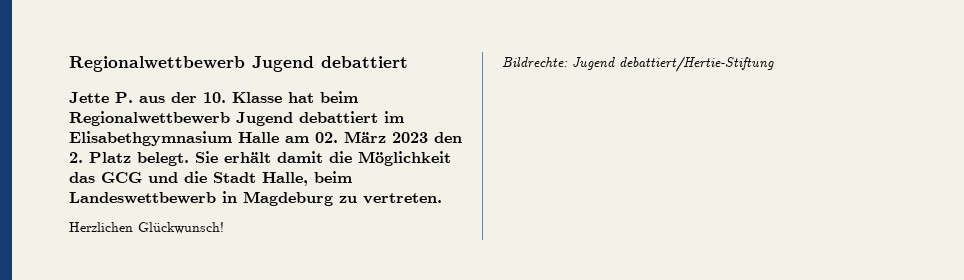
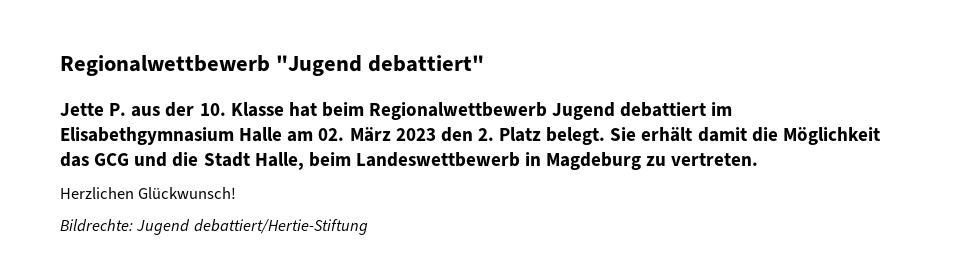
[69,56,408,72] Regionalwettbewerb Jugend debattiert -> [60,55,485,76] Regionalwettbewerb "Jugend debattiert"

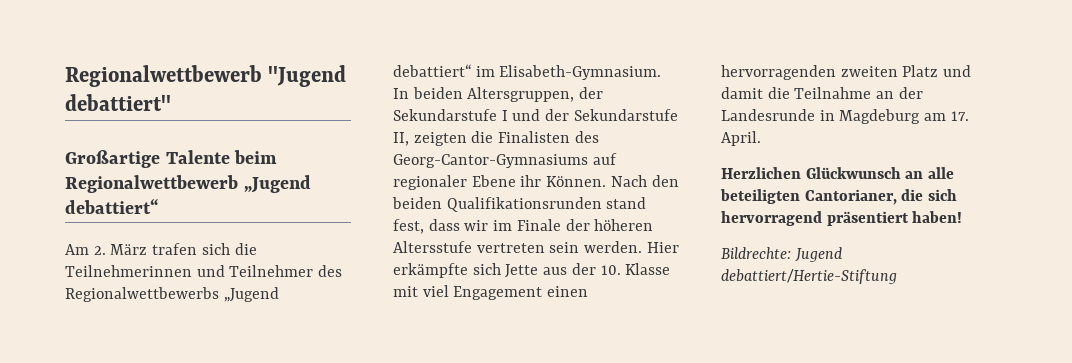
[60,102,733,120] [60,127,880,145] [60,152,759,170] [60,187,237,199] Jette P. aus der 10. Klasse hat beim Regionalwettbewerb Jugend debattiert im Elisabethgymnasium Halle am 02. März 2023 den 2. Platz belegt. Sie erhält damit die Möglichkeit das GCG und die Stadt Halle, beim Landeswettbewerb in Magdeburg zu vertreten. // Herzlichen Glückwunsch! -> [65,150,278,168] [65,175,311,193] [65,199,158,214] [65,243,257,255] [65,265,343,277] [65,287,279,302] [393,64,662,80] [393,87,604,102] [393,109,678,121] [393,131,599,146] [393,153,617,168] [393,175,679,190] [392,197,647,212] [393,219,654,234] [393,241,679,253] [393,263,671,278] [393,285,589,300] [721,65,972,80] [721,87,923,99] [721,109,969,124] [721,131,761,146] [721,167,955,179] [720,189,958,205] [721,211,963,226] Großartige Talente beim Regionalwettbewerb „Jugend debattiert“ // Am 2. März trafen sich die Teilnehmerinnen und Teilnehmer des Regionalwettbewerbs „Jugend debattiert“ im Elisabeth-Gymnasium. In beiden Altersgruppen, der Sekundarstufe I und der Sekundarstufe II, zeigten die Finalisten des Georg-Cantor-Gymnasiums auf regionaler Ebene ihr Können. Nach den beiden Qualifikationsrunden stand fest, dass wir im Finale der höheren Altersstufe vertreten sein werden. Hier erkämpfte sich Jette aus der 10. Klasse mit viel Engagement einen hervorragenden zweiten Platz und damit die Teilnahme an der Landesrunde in Magdeburg am 17. April. // Herzlichen Glückwunsch an alle beteiligten Cantorianer, die sich hervorragend präsentiert haben!

